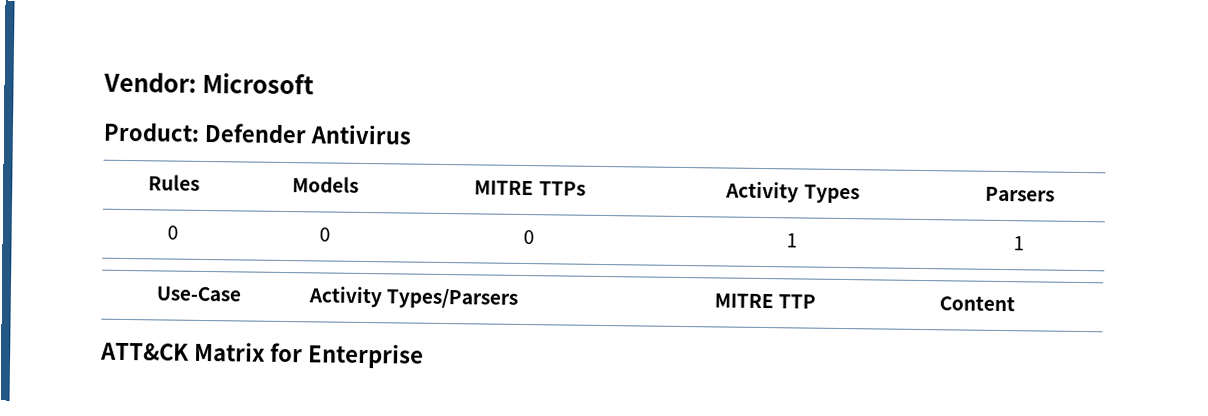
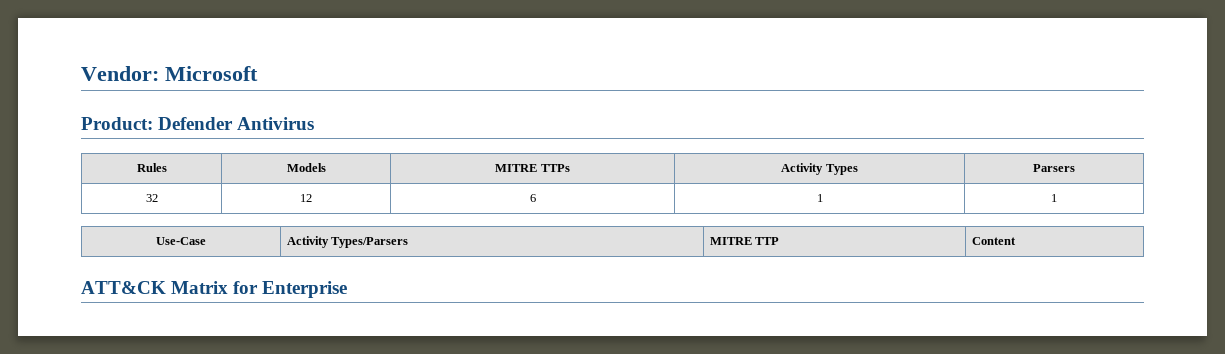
[166,225,179,240] [318,227,331,242] [523,229,535,245] 0 | 0 | 0 -> [145,194,158,202] [300,194,312,202] [529,194,536,202] 32 | 12 | 6

